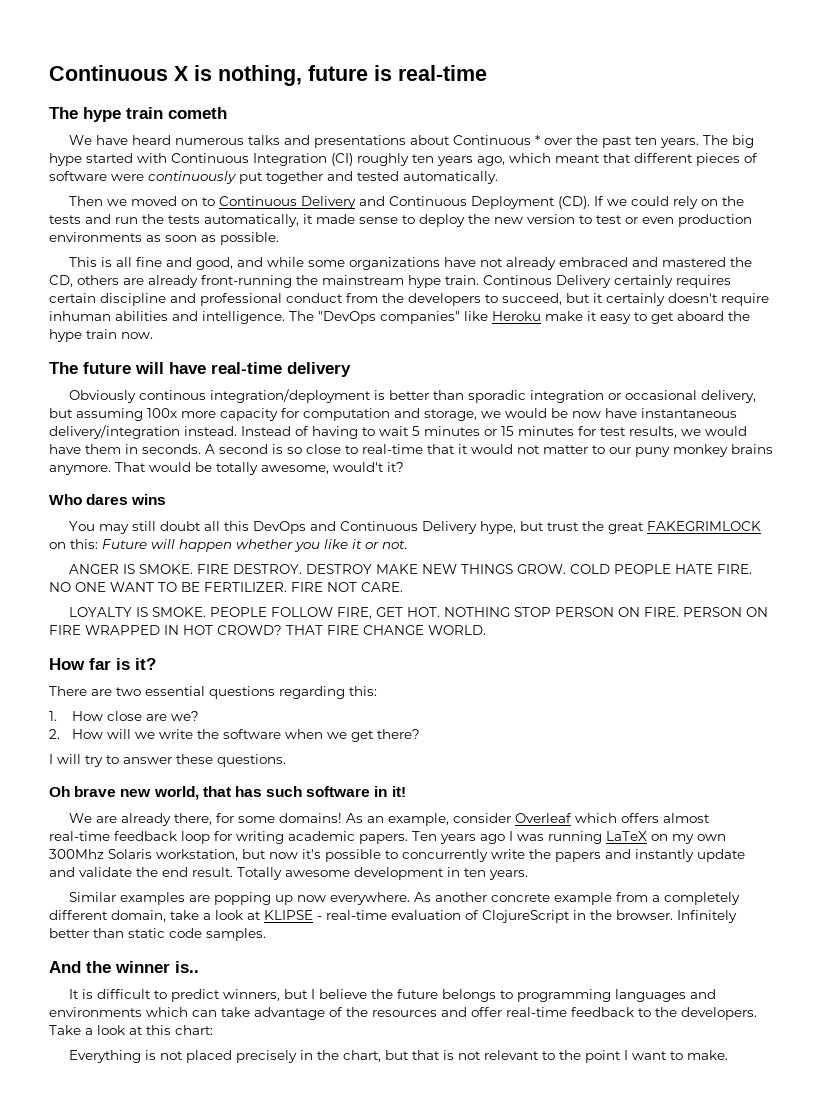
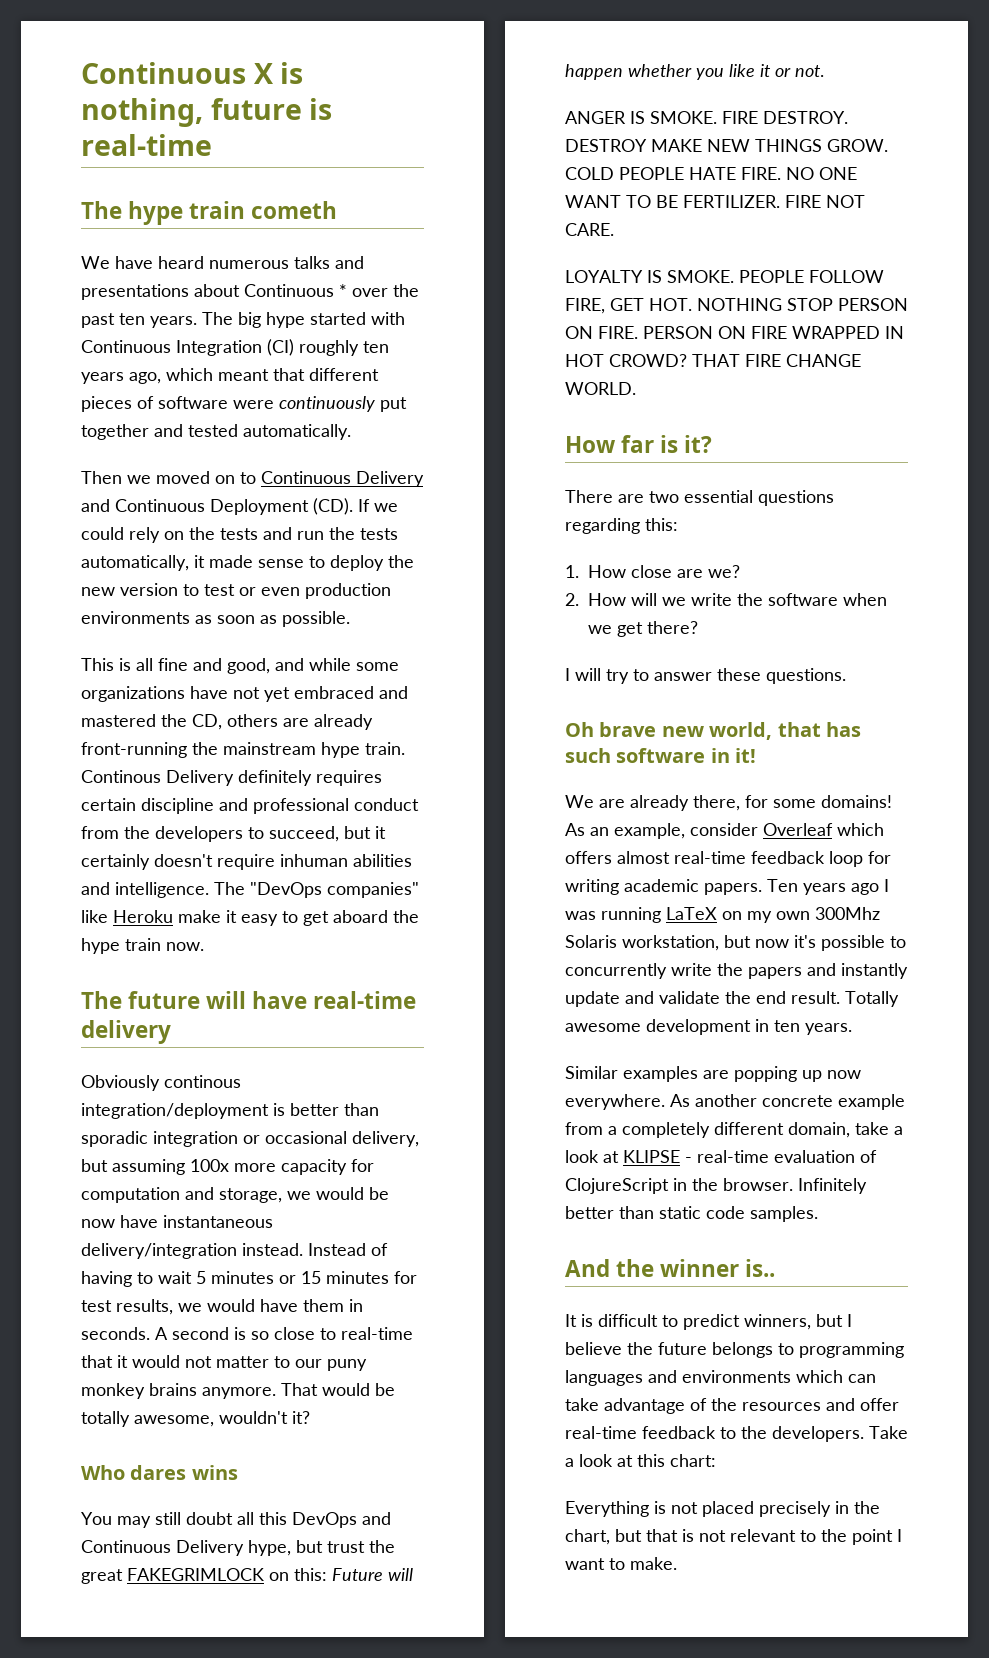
[506,257,557,270] already -> [264,687,290,702] yet
[614,275,673,288] certainly -> [238,770,312,786] definitely
[333,462,384,472] would't -> [219,1411,288,1424] wouldn't

